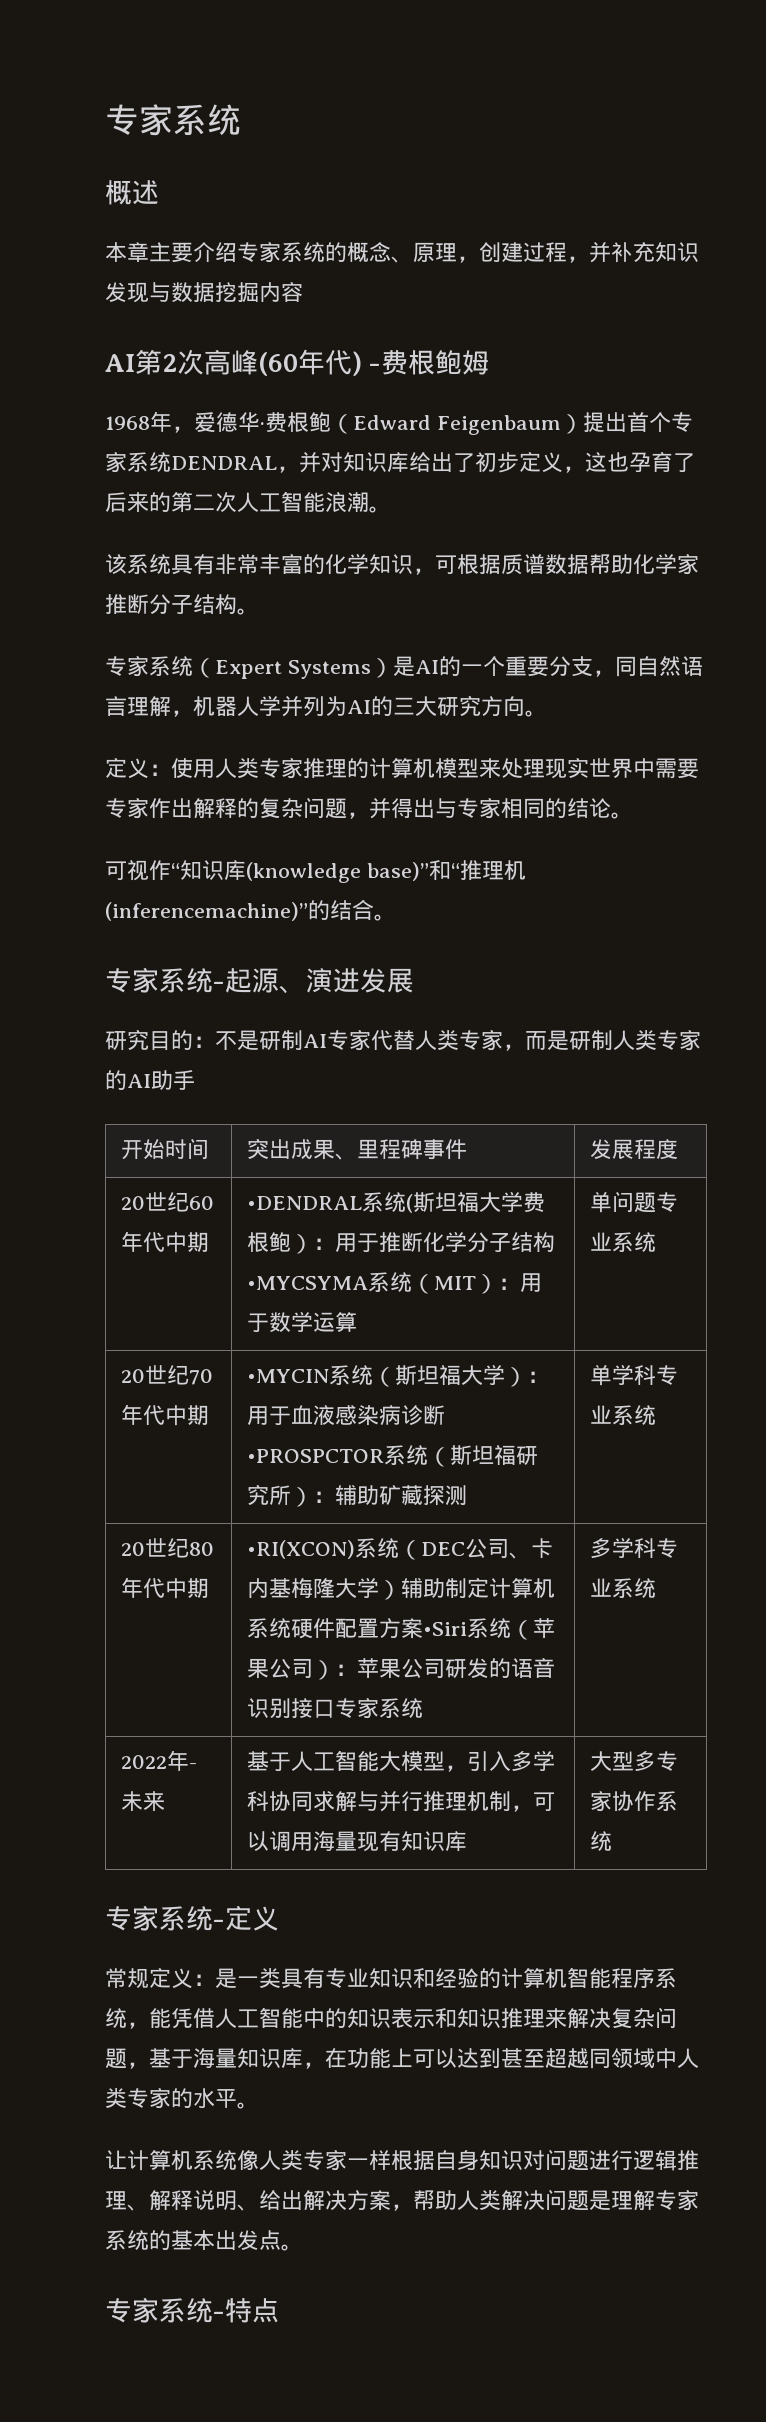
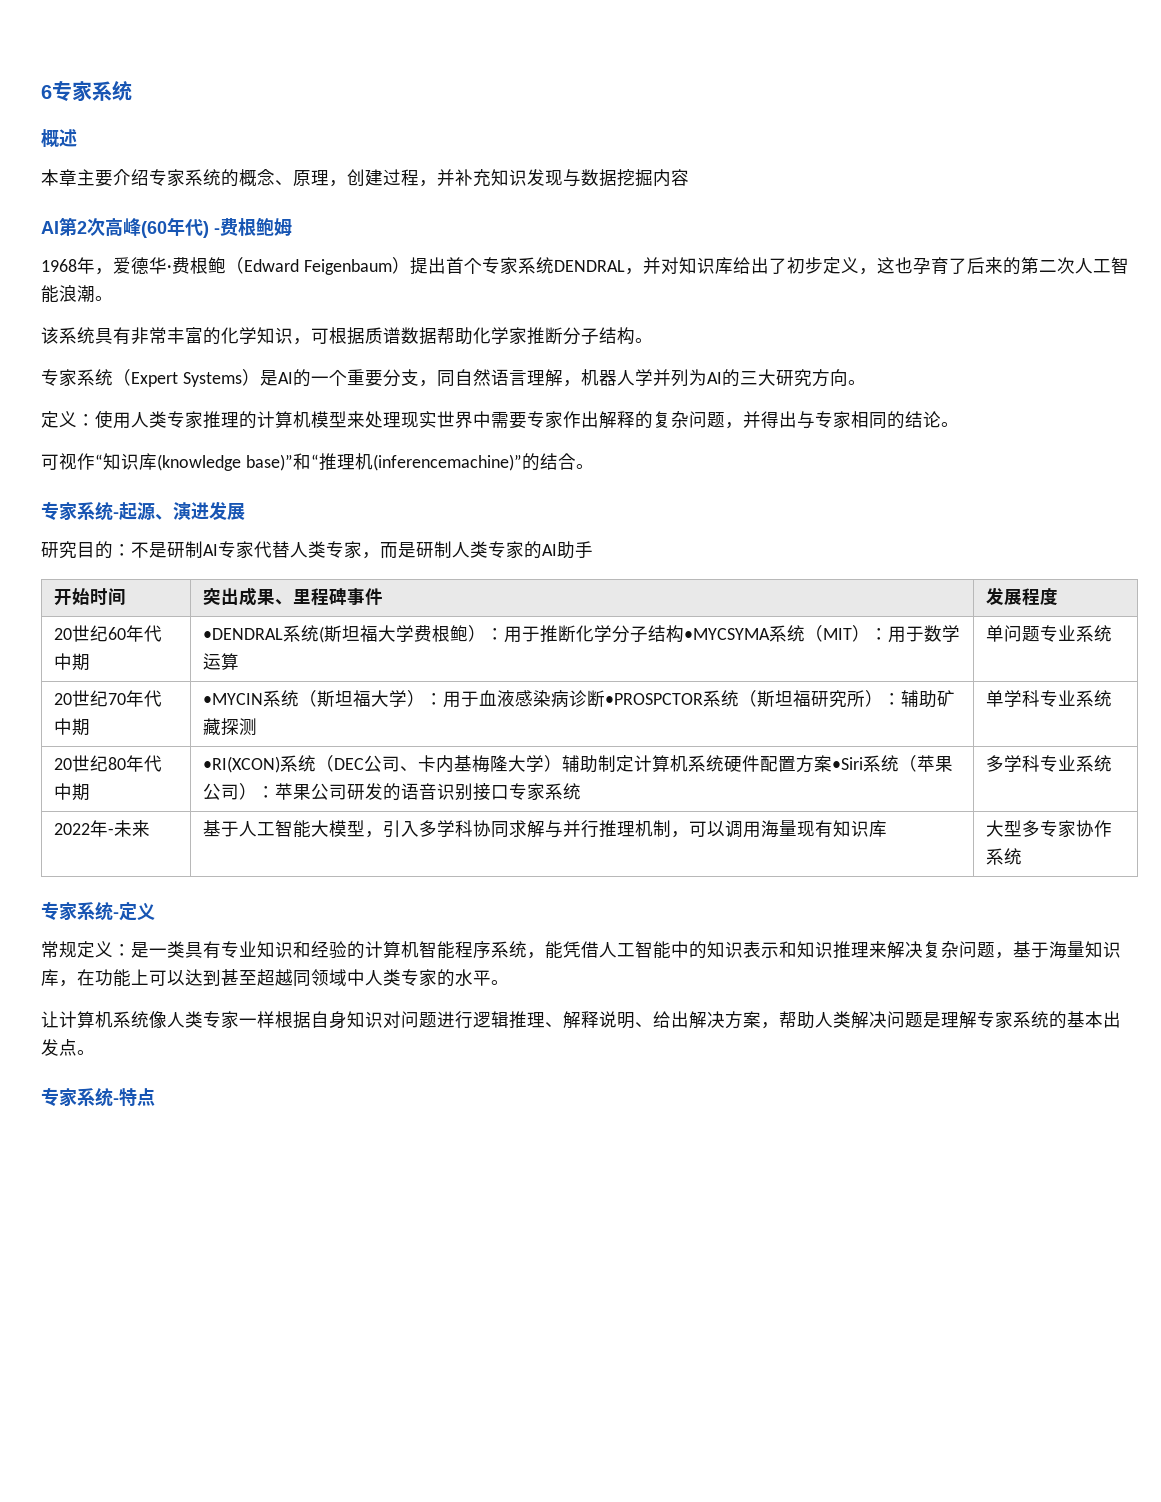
(105, 119) none -> [41,85,52,99] 6

